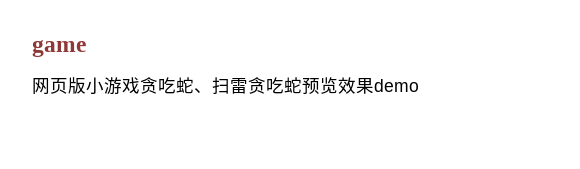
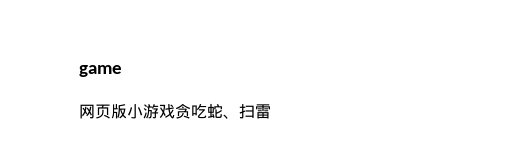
[248,77,419,95] 贪吃蛇预览效果demo -> (271, 111) none

